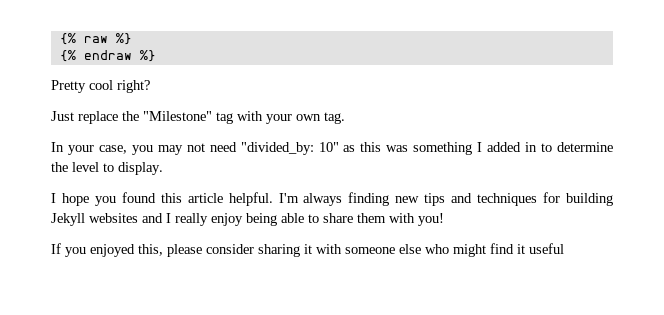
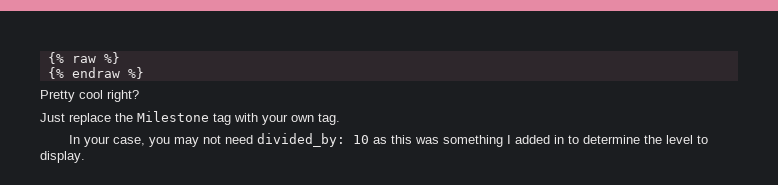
[143,111,212,121] "Milestone" -> [137,111,209,122] Milestone
[240,142,339,155] "divided_by: 10" -> [257,133,370,147] divided_by: 10
[51,192,613,206] [51,213,444,226] [51,243,564,257] // I hope you found this article helpful. I'm always finding new tips and techniques for building Jekyll websites and I really enjoy being able to share them with you! // If you enjoyed this, please consider sharing it with someone else who might find it useful -> (85, 157) none

